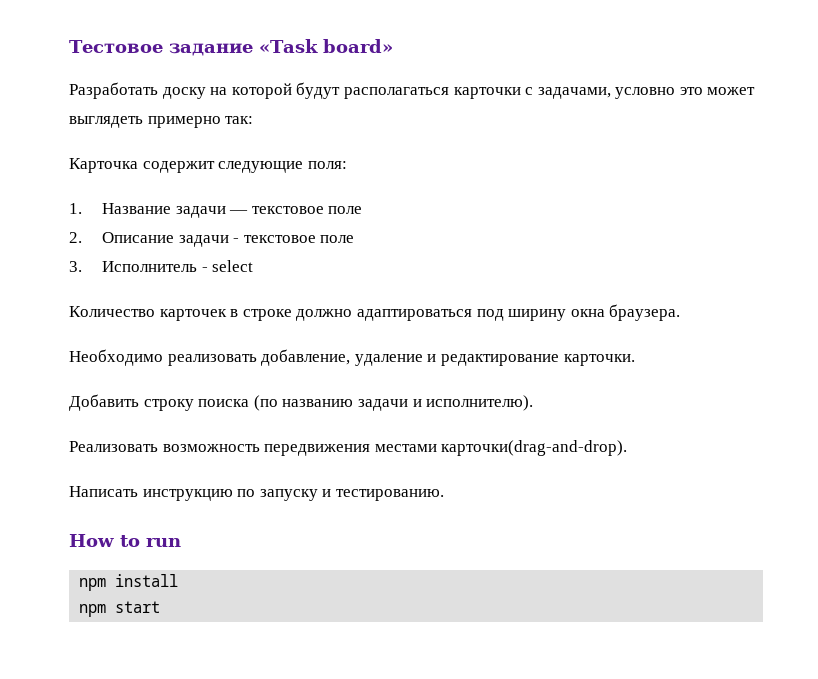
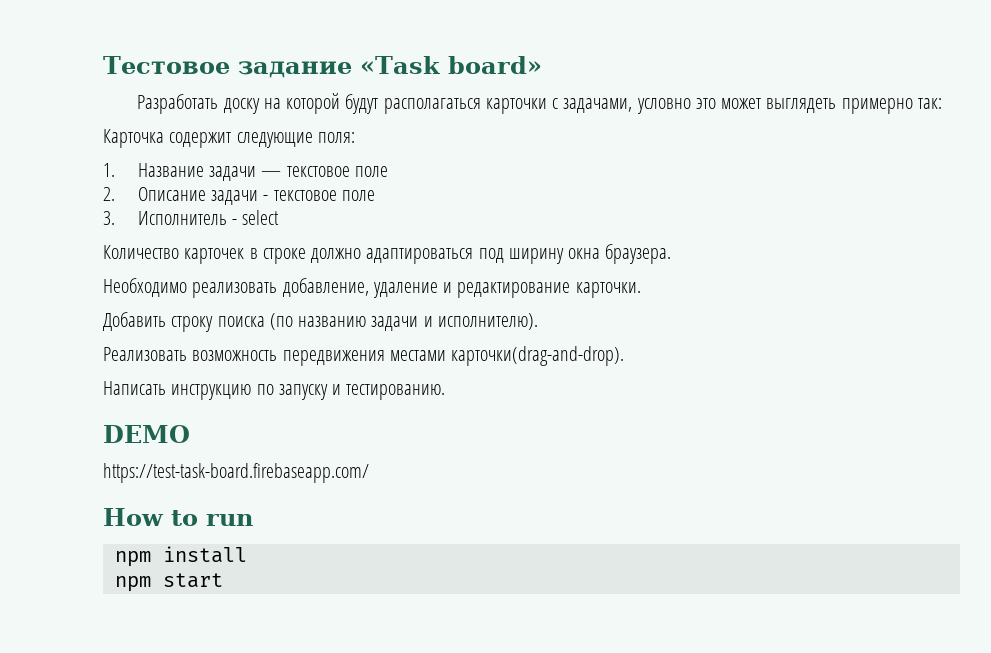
(444, 495) none -> [103,425,190,443] [103,463,369,483] // DEMO // https://test-task-board.firebaseapp.com/

